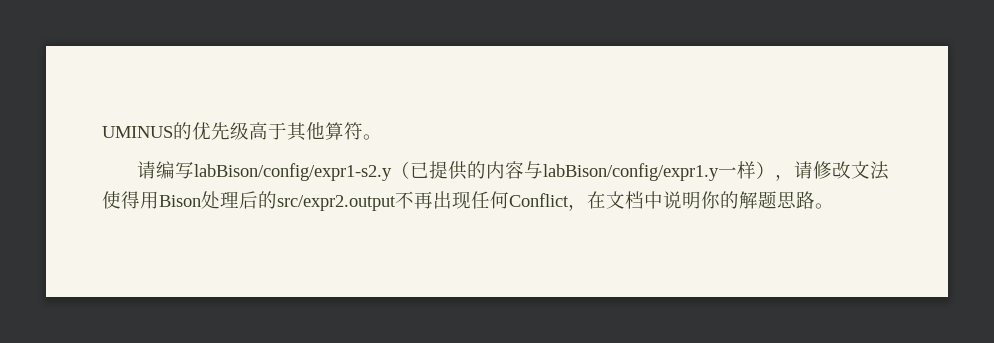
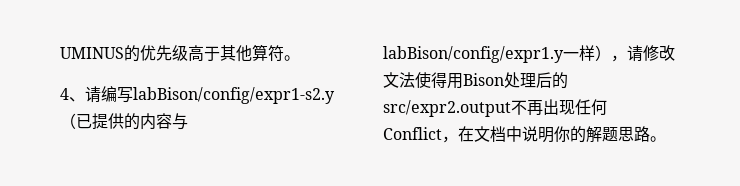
(382, 137) none -> [60,88,85,102] 4、

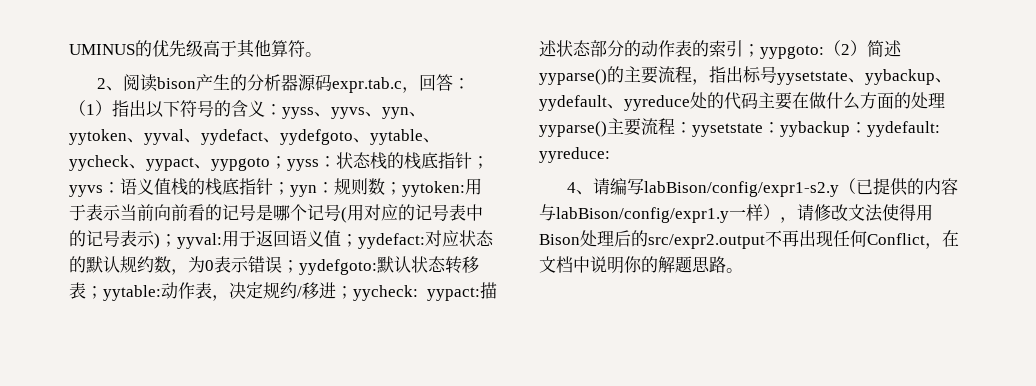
(300, 58) none -> [97,74,471,93] [69,100,426,119] [69,129,440,145] [69,152,489,171] [69,178,482,197] [69,204,483,223] [69,230,494,249] [69,256,479,275] [69,282,497,301] [539,40,902,59] [539,66,952,85] [539,92,945,111] [539,118,940,137] [539,147,610,163] // 2、阅读bison产生的分析器源码expr.tab.c，回答：（1）指出以下符号的含义：yyss、yyvs、yyn、yytoken、yyval、yydefact、yydefgoto、yytable、yycheck、yypact、yypgoto；yyss：状态栈的栈底指针；yyvs：语义值栈的栈底指针；yyn：规则数；yytoken:用于表示当前向前看的记号是哪个记号(用对应的记号表中的记号表示)；yyval:用于返回语义值；yydefact:对应状态的默认规约数，为0表示错误；yydefgoto:默认状态转移表；yytable:动作表，决定规约/移进；yycheck: yypact:描述状态部分的动作表的索引；yypgoto:（2）简述yyparse()的主要流程，指出标号yysetstate、yybackup、yydefault、yyreduce处的代码主要在做什么方面的处理yyparse()主要流程：yysetstate：yybackup：yydefault: yyreduce:

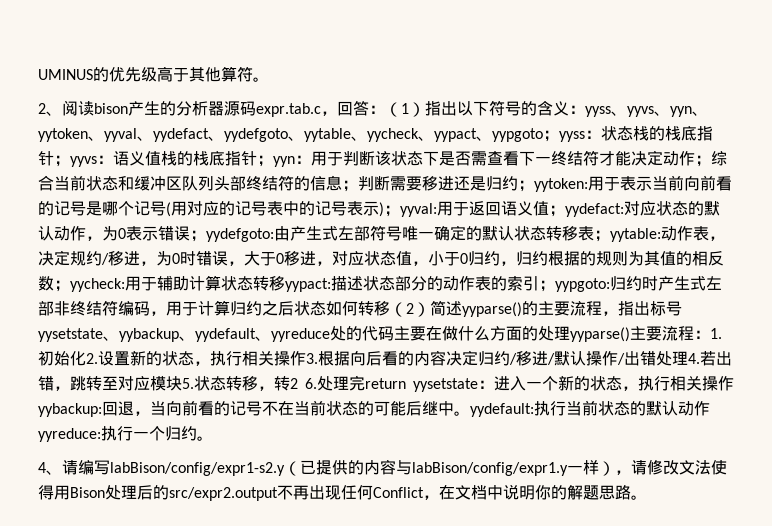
[334,178,385,195] 规则数 -> [311,150,727,167] [38,175,518,192] 用于判断该状态下是否需查看下一终结符才能决定动作；综合当前状态和缓冲区队列头部终结符的信息；判断需要移进还是归约
[120,256,171,273] 规约数 -> [54,226,86,241] 动作
(377, 267) none -> [274,225,482,241] 由产生式左部符号唯一确定的
[336,285,418,301] ；yycheck: -> [140,251,724,266] [38,275,285,292] ，为0时错误，大于0移进，对应状态值，小于0归约，归约根据的规则为其值的相反数；yycheck:用于辅助计算状态转移
(824, 52) none -> [610,276,722,291] [38,300,390,316] 归约时产生式左部非终结符编码，用于计算归约之后状态如何转移
[692,121,940,137] [539,147,610,163] yysetstate：yybackup：yydefault: yyreduce: -> [710,328,722,339] [38,350,732,366] [38,375,734,392] [38,400,710,417] [38,426,213,442] 1.初始化2.设置新的状态，执行相关操作3.根据向后看的内容决定归约/移进/默认操作/出错处理4.若出错，跳转至对应模块5.状态转移，转2 6.处理完return yysetstate：进入一个新的状态，执行相关操作yybackup:回退，当向前看的记号不在当前状态的可能后继中。yydefault:执行当前状态的默认动作yyreduce:执行一个归约。

